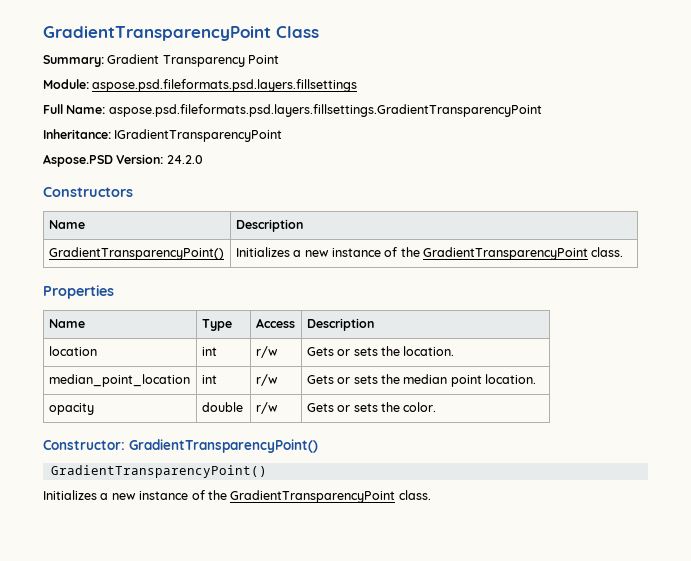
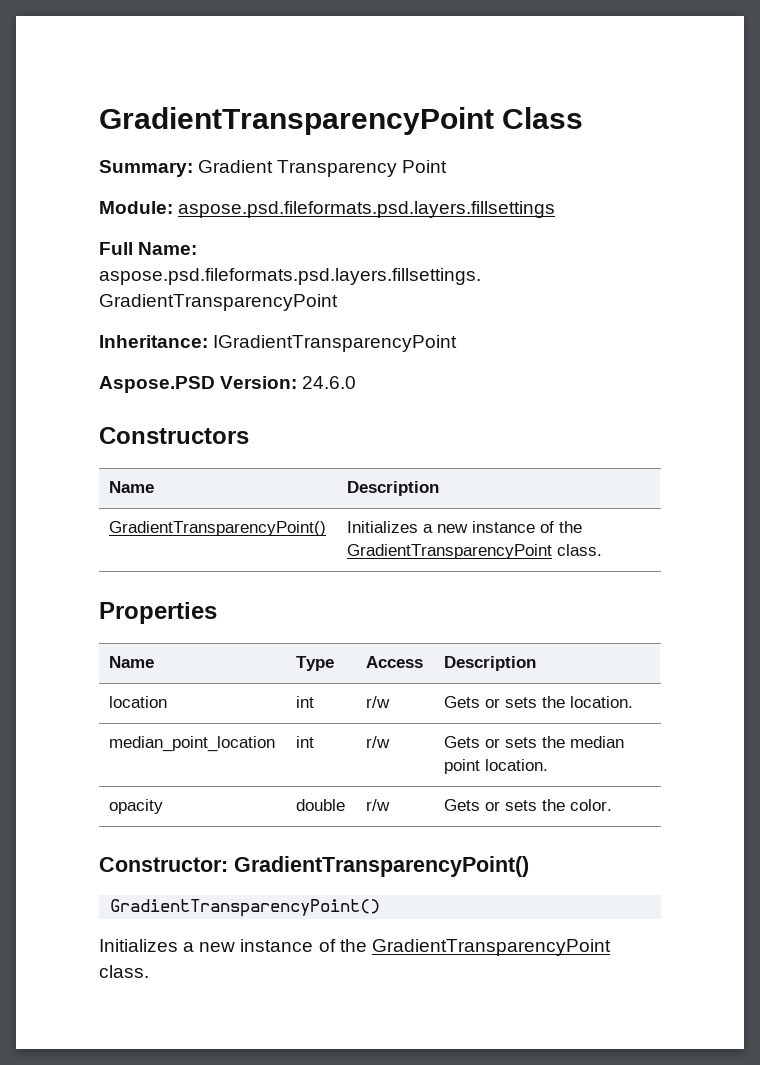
[166,155,203,164] 24.2.0 -> [302,376,357,389] 24.6.0

